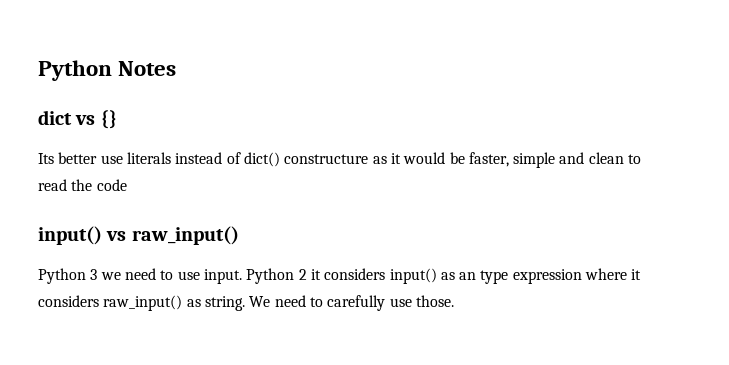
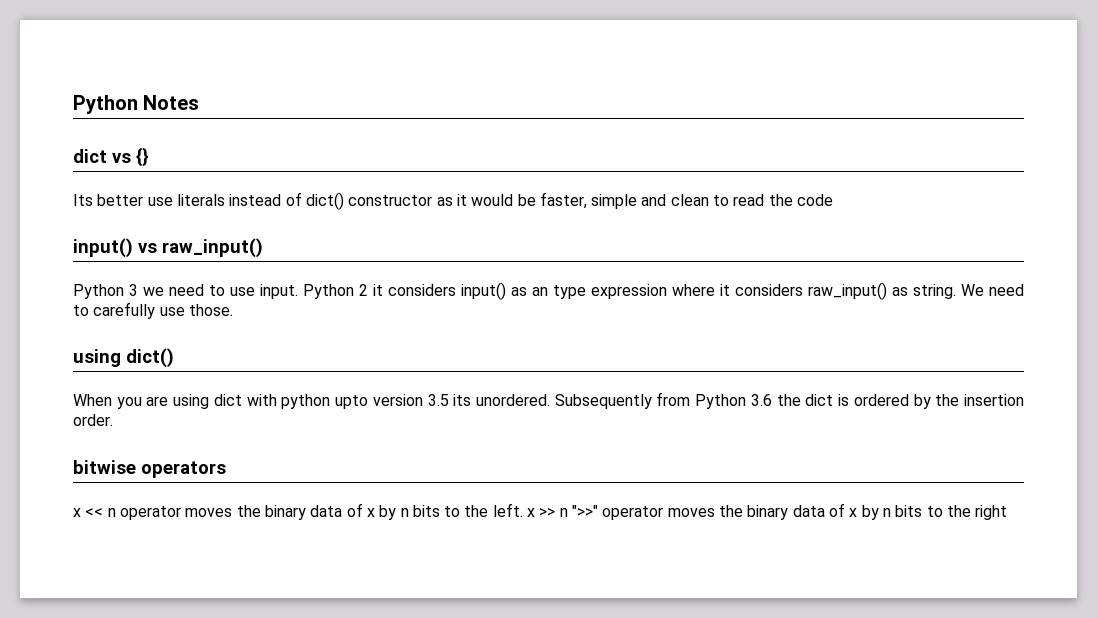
[284,154,369,164] constructure -> [348,195,433,206] constructor
(454, 301) none -> [73,348,174,368] [73,392,1025,409] [73,414,113,426] [73,460,226,478] [73,503,1008,520] // using dict() // When you are using dict with python upto version 3.5 its unordered. Subsequently from Python 3.6 the dict is ordered by the insertion order. // bitwise operators // x << n operator moves the binary data of x by n bits to the left. x >> n ">>" operator moves the binary data of x by n bits to the right

